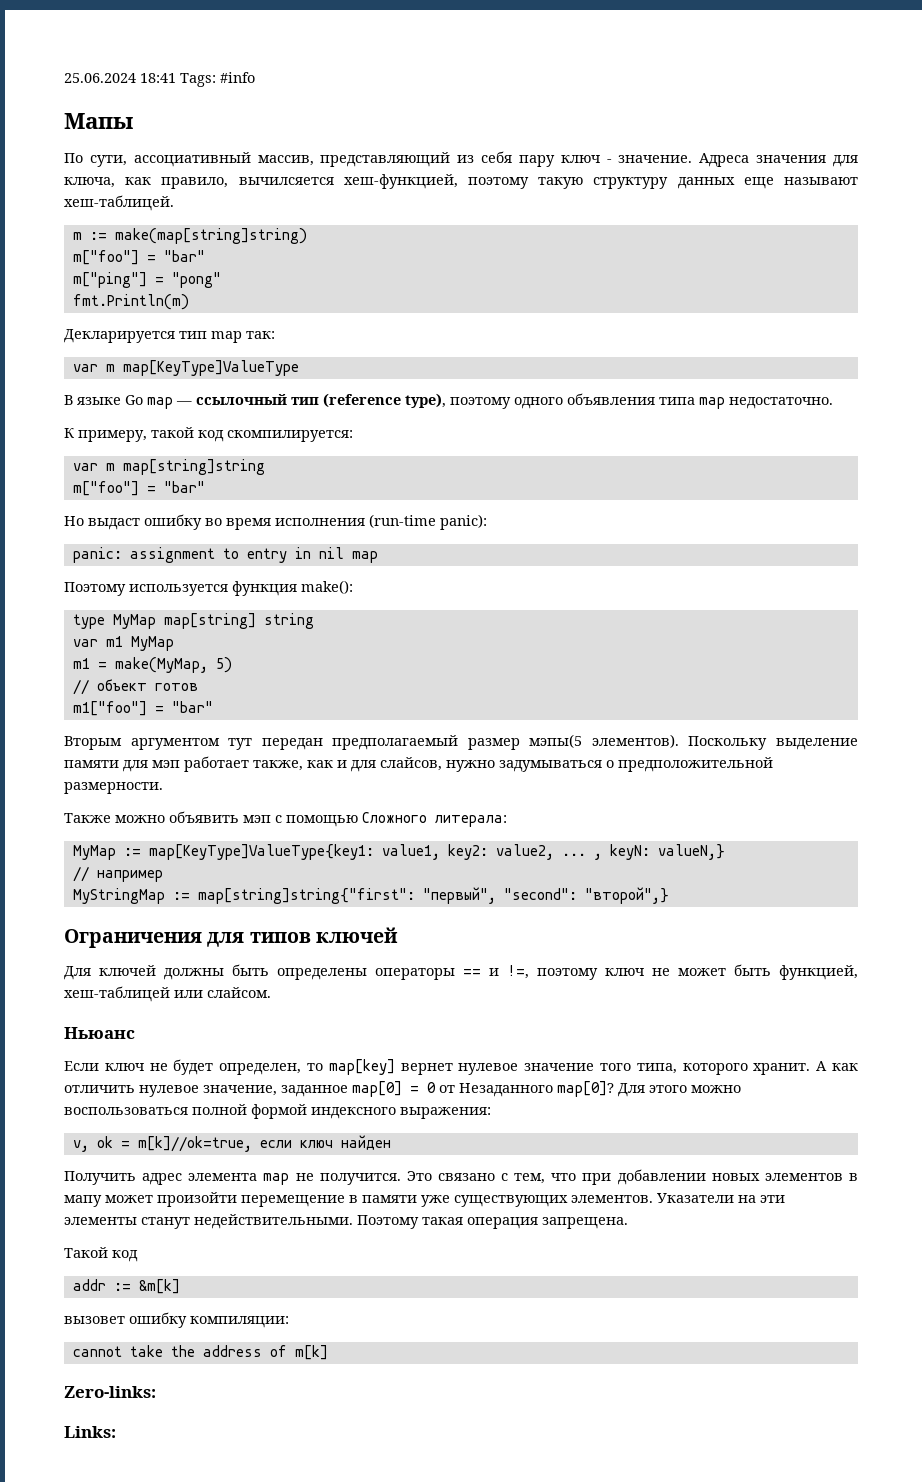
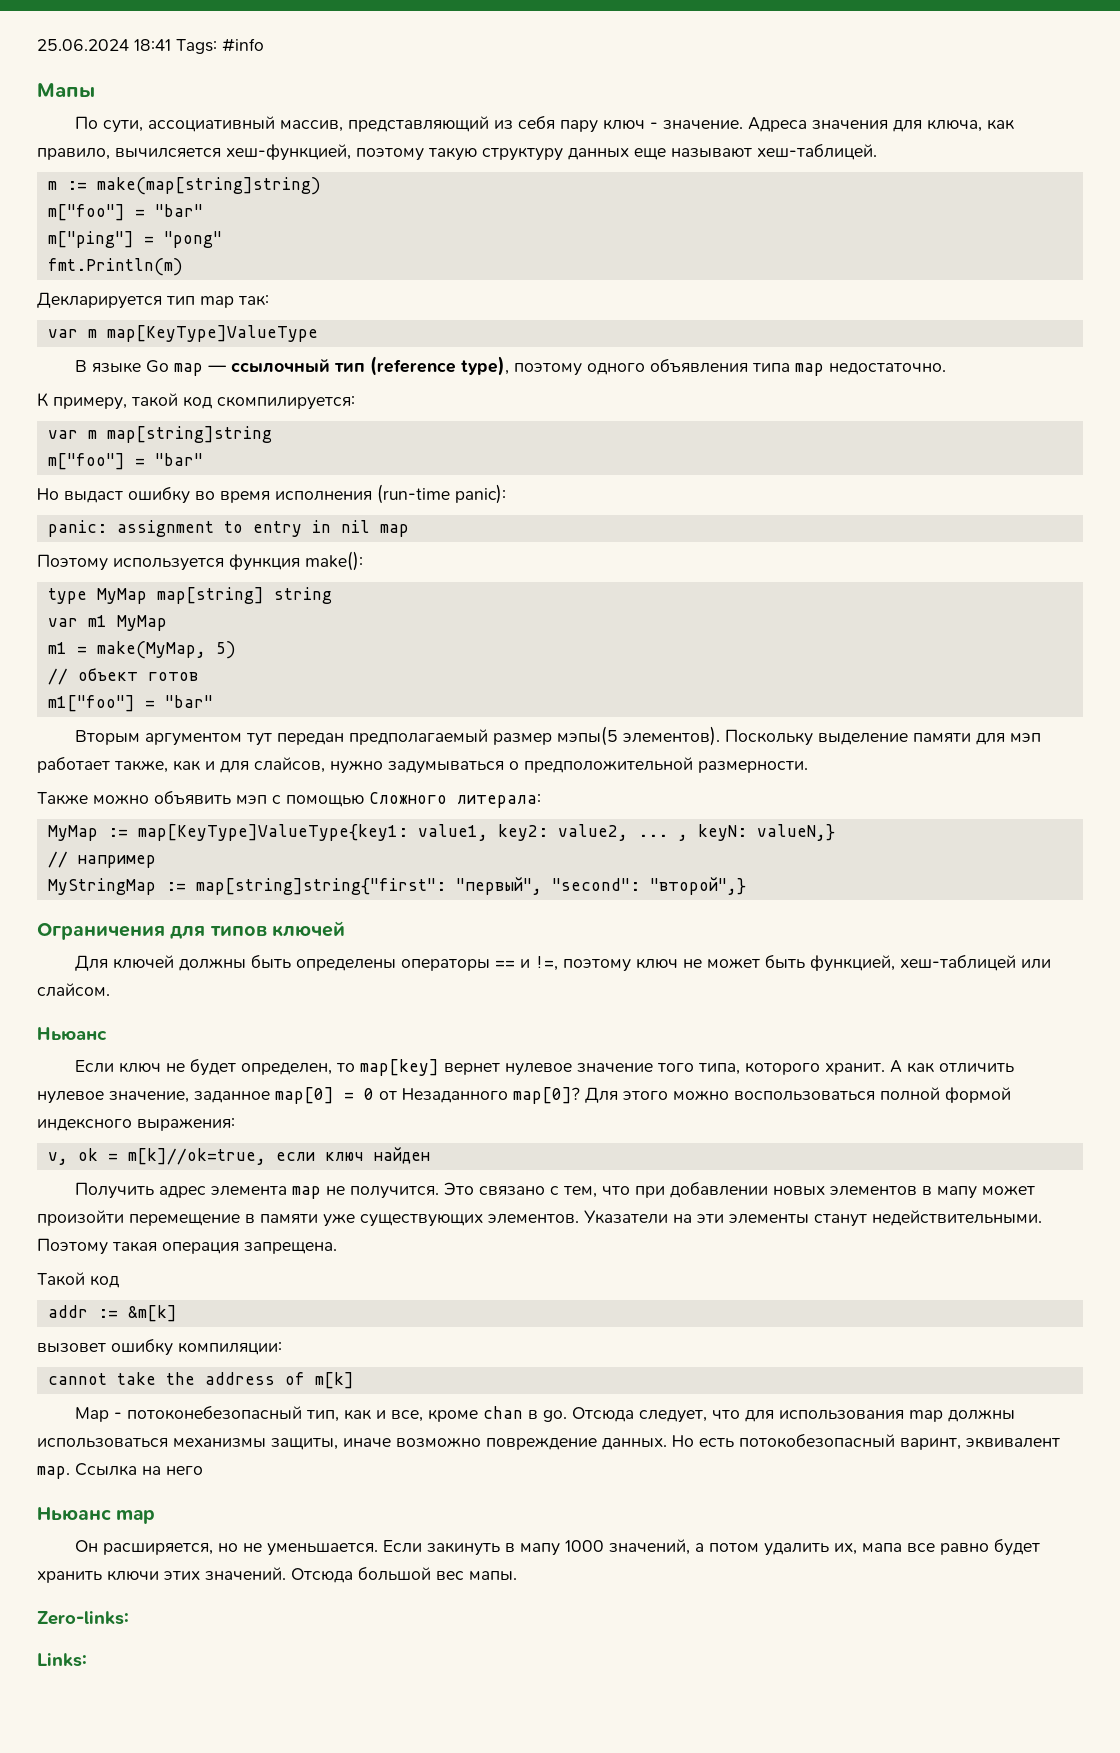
(328, 1352) none -> [75,1405,1016,1423] [37,1433,1060,1450] [37,1463,203,1479] [37,1507,156,1524] [75,1538,1041,1556] [37,1566,517,1583] // Map - потоконебезопасный тип, как и все, кроме chan в go. Отсюда следует, что для использования map должны использоваться механизмы защиты, иначе возможно повреждение данных. Но есть потокобезопасный варинт, эквивалент map. Ссылка на него // Ньюанс map // Он расширяется, но не уменьшается. Если закинуть в мапу 1000 значений, а потом удалить их, мапа все равно будет хранить ключи этих значений. Отсюда большой вес мапы.

